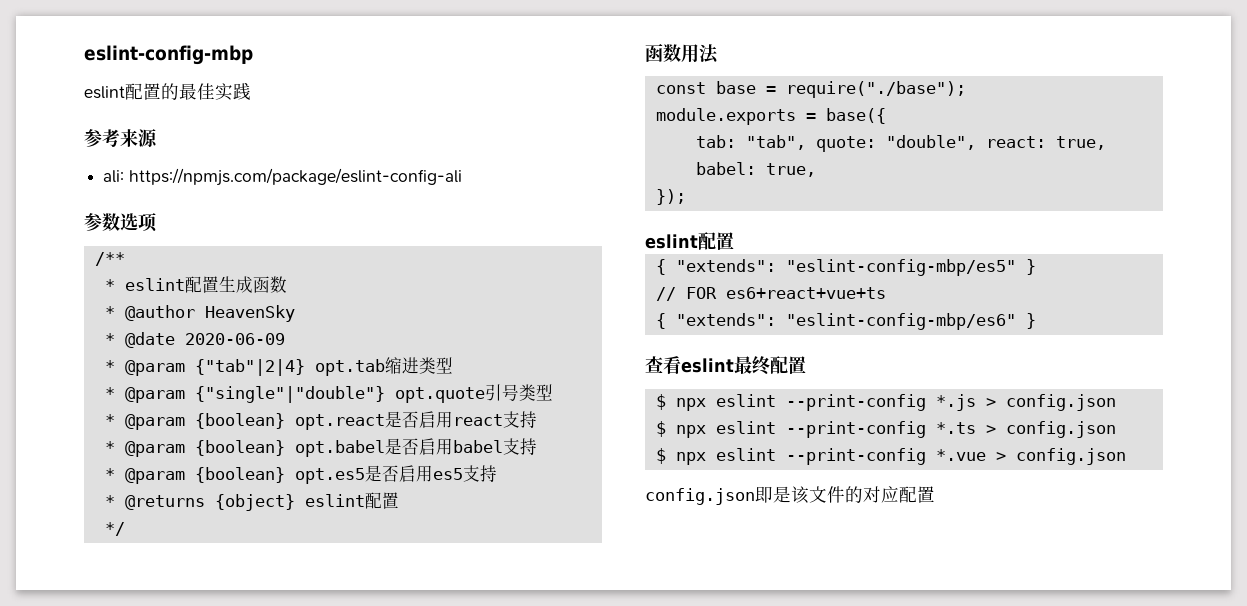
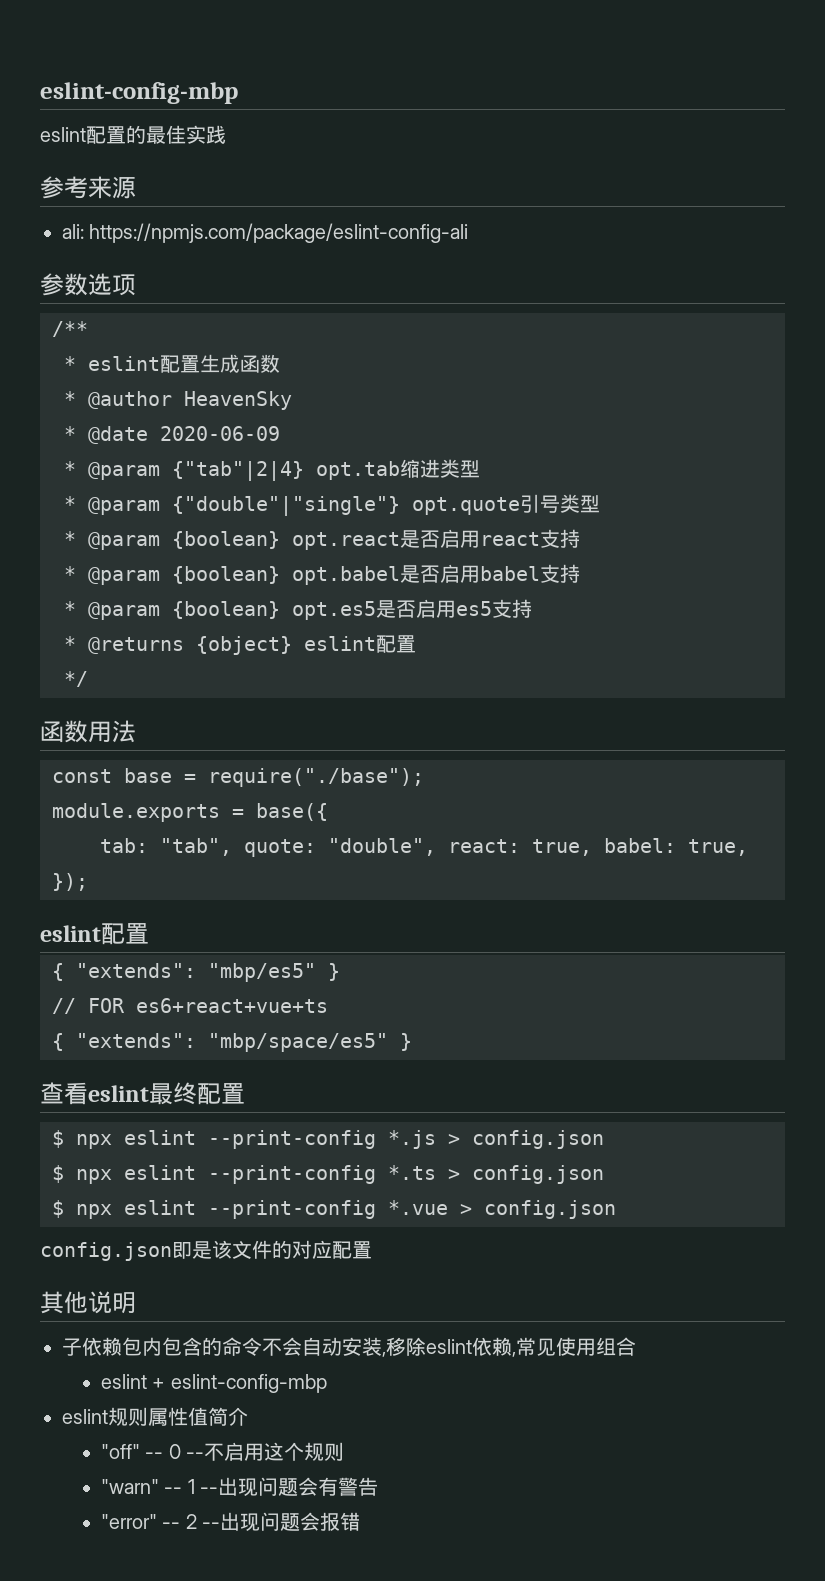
[194,386,385,403] {"single"|"double"} -> [172,496,400,516] {"double"|"single"}
[785,259,1016,276] "eslint-config-mbp/es5" -> [208,963,316,982] "mbp/es5"
[785,313,1016,330] "eslint-config-mbp/es6" -> [208,1033,388,1052] "mbp/space/es5"
(935, 494) none -> [40,1291,136,1314] [62,1337,636,1357] [101,1374,327,1393] [62,1407,248,1426] [101,1442,345,1461] [101,1477,379,1497] [101,1512,361,1532] // 其他说明 // 子依赖包内包含的命令不会自动安装,移除eslint依赖,常见使用组合 // eslint + eslint-config-mbp // eslint规则属性值简介 // "off" -- 0 --不启用这个规则 // "warn" -- 1 --出现问题会有警告 // "error" -- 2 --出现问题会报错

